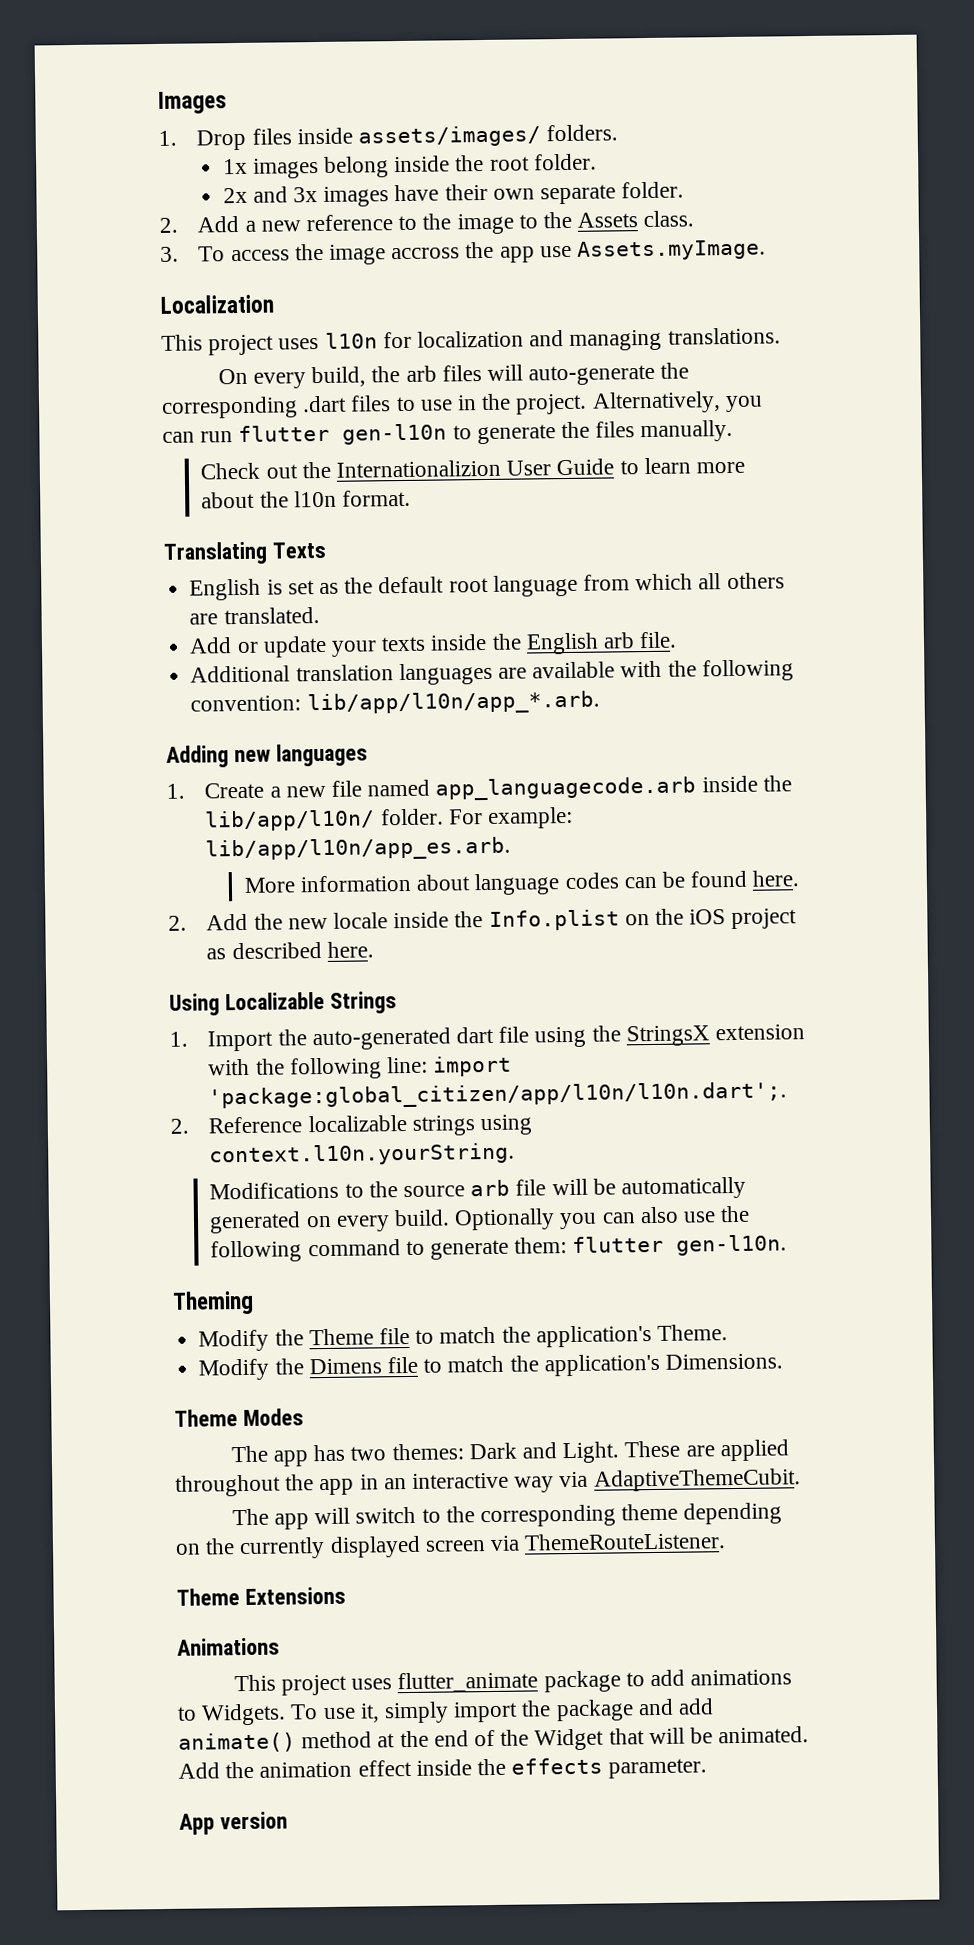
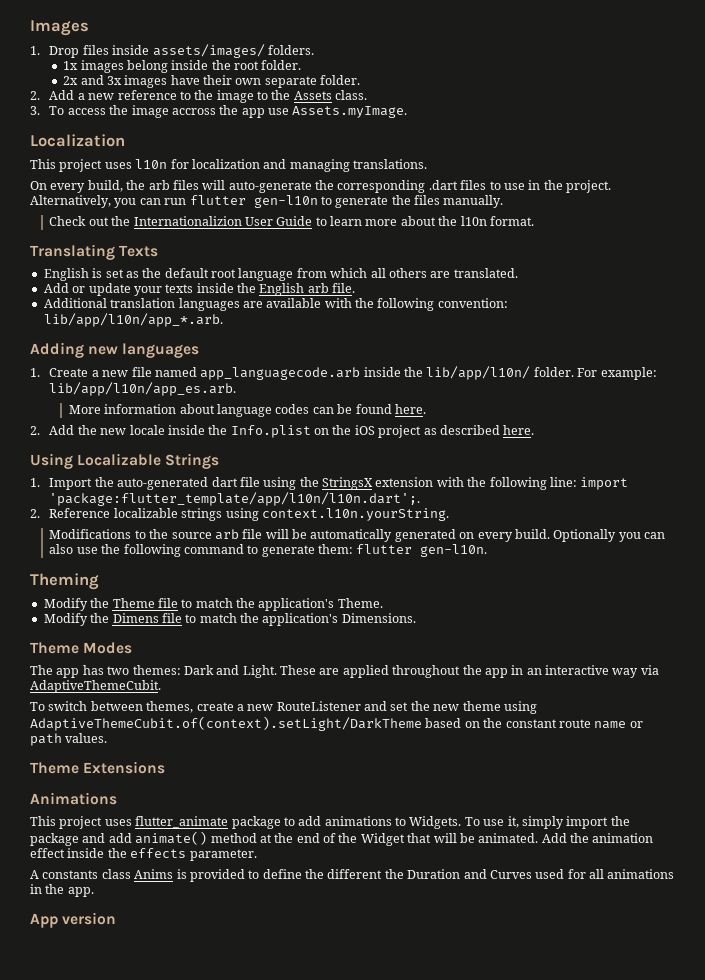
[208,1081,788,1110] 'package:global_citizen/app/l10n/l10n.dart';. -> [49,492,421,506] 'package:flutter_template/app/l10n/l10n.dart';.
[231,1502,783,1530] [175,1532,727,1560] The app will switch to the corresponding theme depending on the currently displayed screen via ThemeRouteListener. -> [30,701,537,714] [30,716,643,731] [30,733,108,746] To switch between themes, create a new RouteListener and set the new theme using AdaptiveThemeCubit.of(context).setLight/DarkTheme based on the constant route name or path values.
(708, 1768) none -> [30,869,675,882] [30,884,94,897] // A constants class Anims is provided to define the different the Duration and Curves used for all animations in the app.

